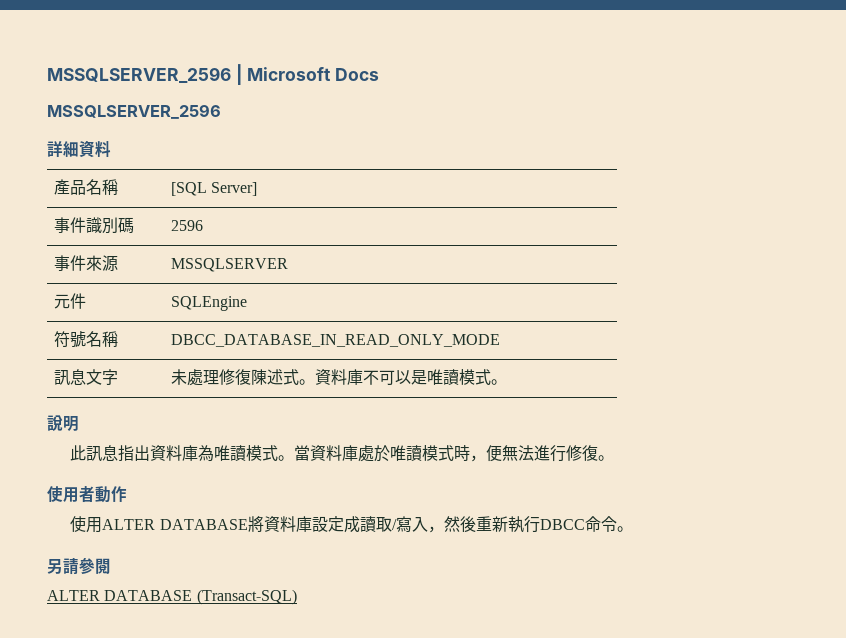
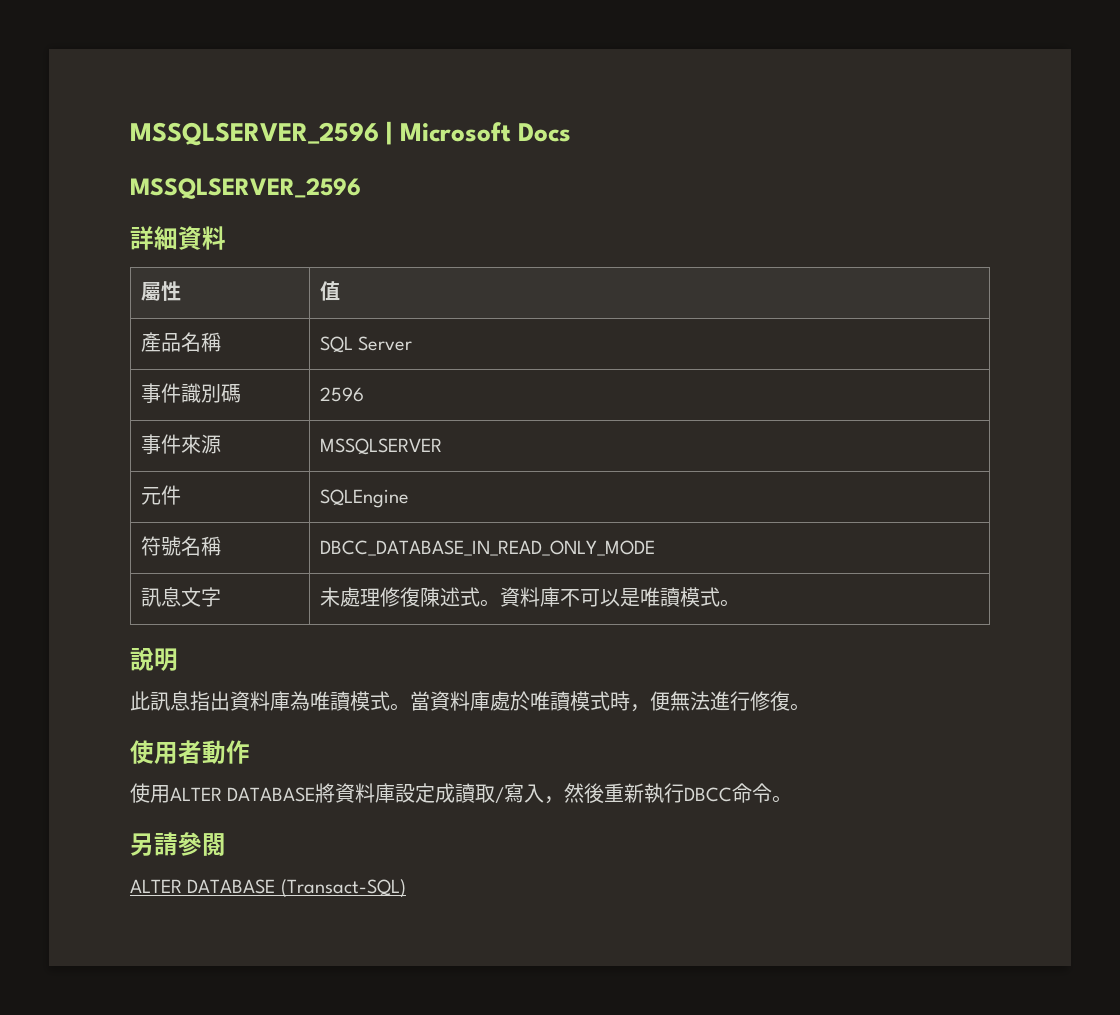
(111, 149) none -> [140,281,181,301] [319,281,340,301] // 屬性 | 值
[171,182,258,196] [SQL Server] -> [319,336,412,353] SQL Server

